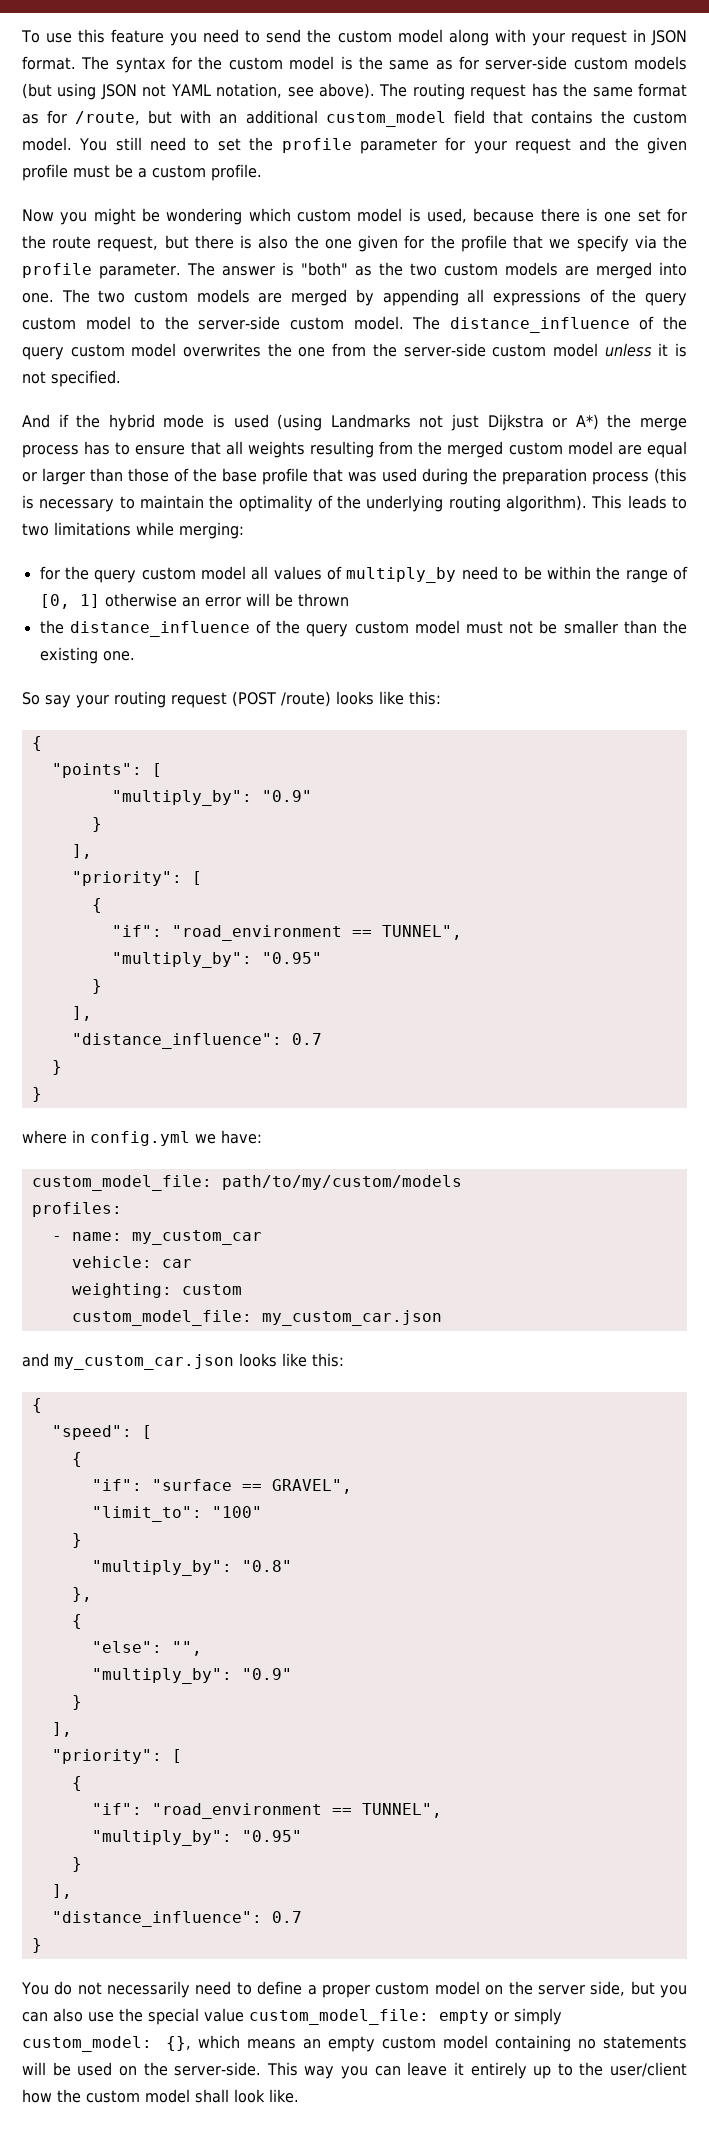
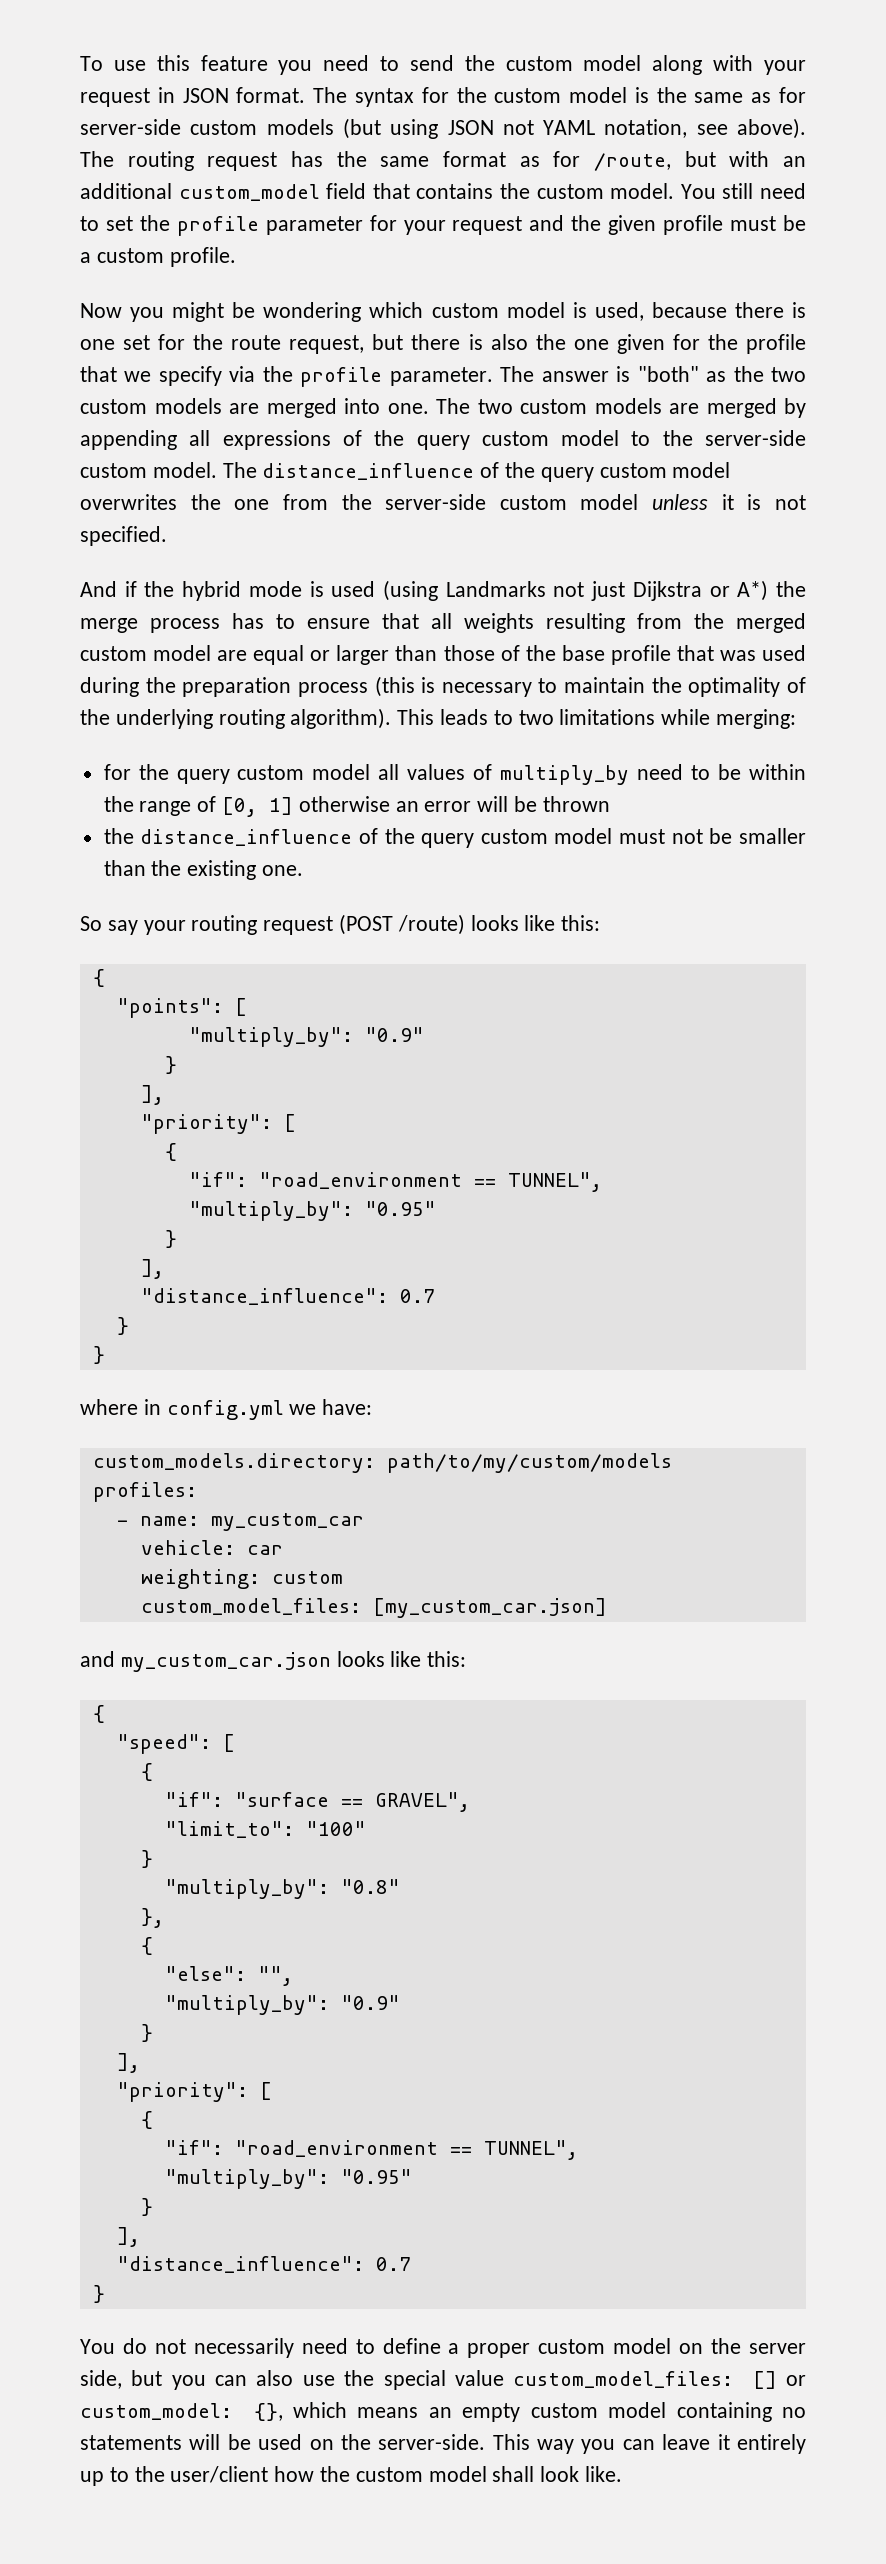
[31,1175,212,1191] custom_model_file: -> [92,1453,375,1473] custom_models.directory:
[71,1310,442,1326] custom_model_file: my_custom_car.json -> [140,1598,607,1618] custom_model_files: [my_custom_car.json]
[249,2008,562,2025] custom_model_file: empty or simply -> [513,2371,806,2389] custom_model_files: [] or

